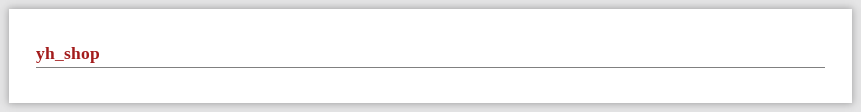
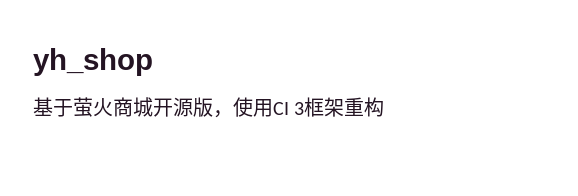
(100, 55) none -> [33,97,385,118] // 基于萤火商城开源版，使用CI 3框架重构

